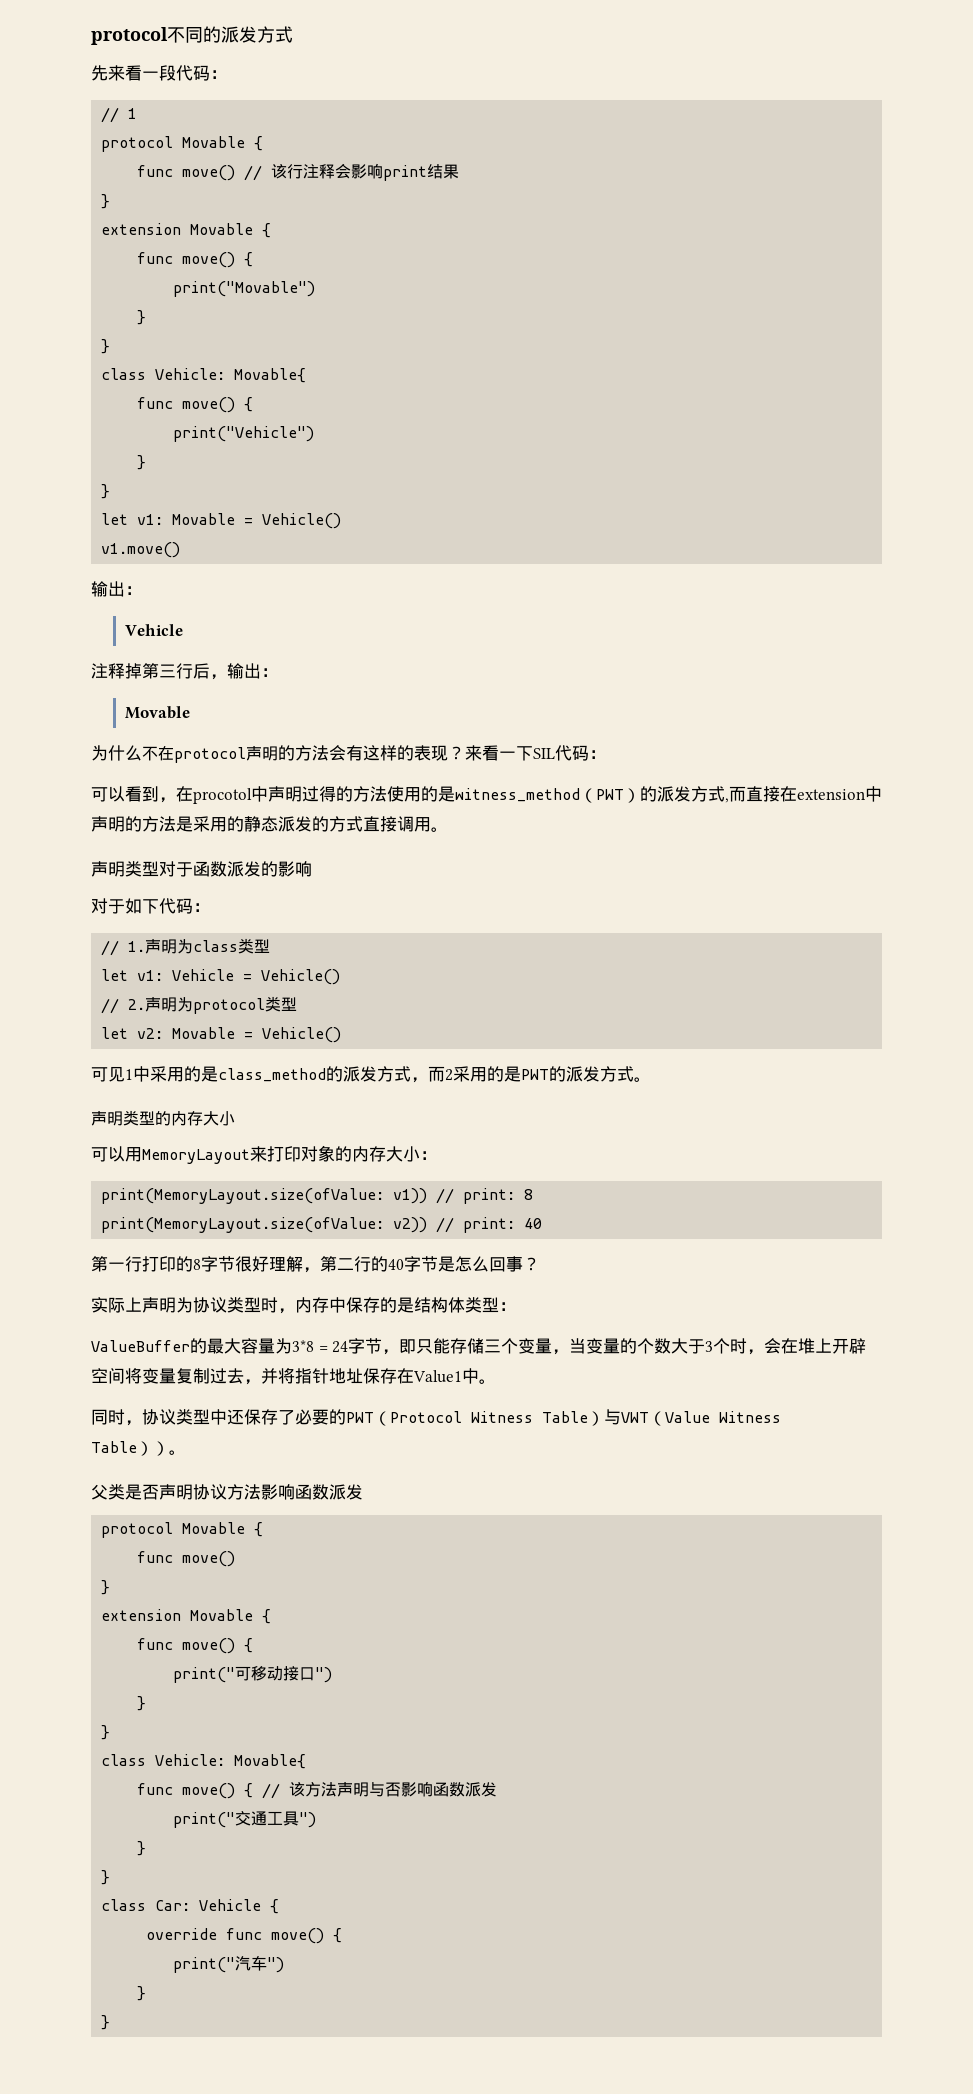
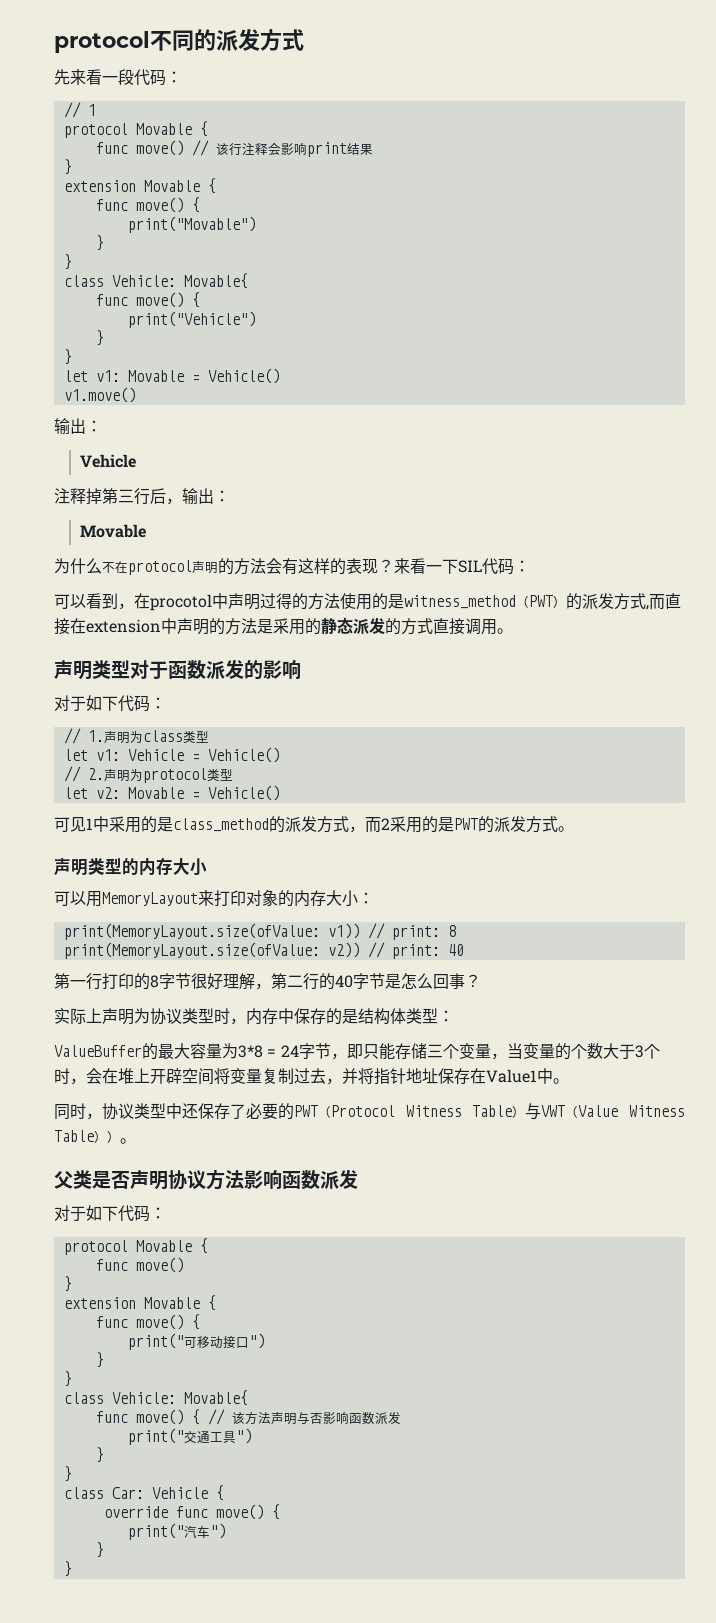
(363, 1492) none -> [54,1205,166,1222] // 对于如下代码：

